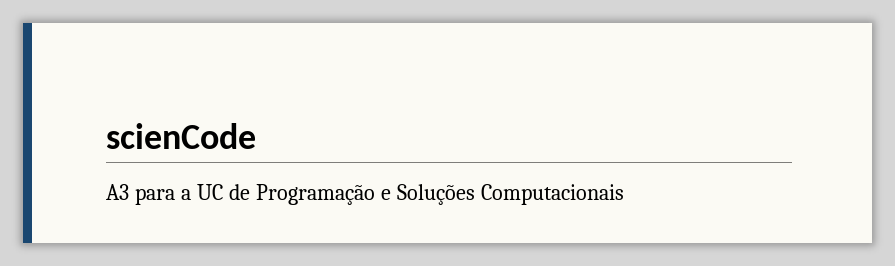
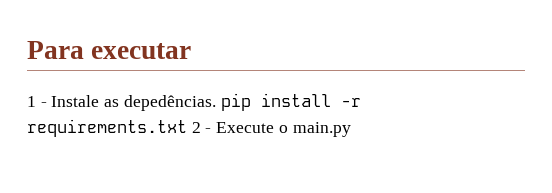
[106,123,256,149] [106,184,624,205] scienCode // A3 para a UC de Programação e Soluções Computacionais -> [27,41,192,59] [27,93,361,111] [27,119,351,137] Para executar // 1 - Instale as depedências. pip install -r requirements.txt 2 - Execute o main.py

